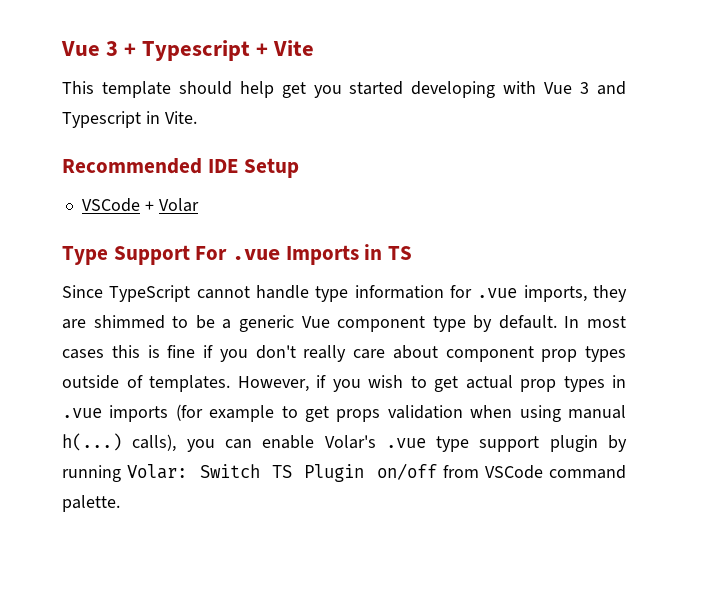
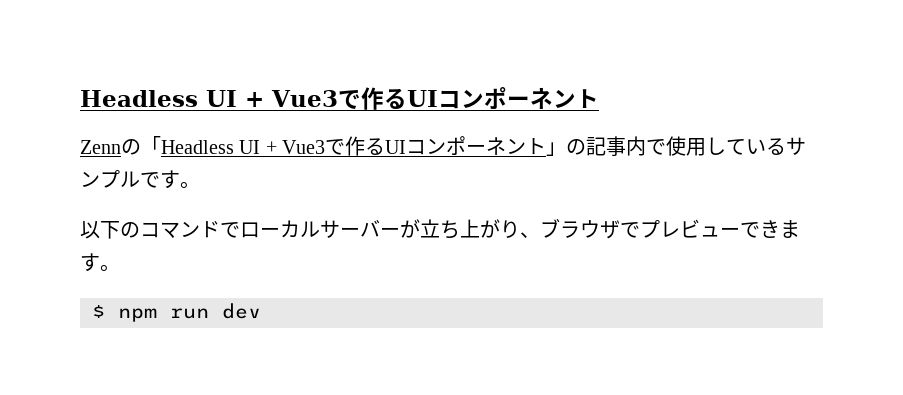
[61,40,315,61] [62,81,626,98] [62,111,197,128] [62,158,300,178] [81,198,199,212] [62,244,413,265] [62,285,627,302] [62,315,626,332] [62,345,626,362] [62,375,626,392] [62,404,626,422] [62,433,627,452] [62,463,626,482] [62,495,120,512] Vue 3 + Typescript + Vite // This template should help get you started developing with Vue 3 and Typescript in Vite. // Recommended IDE Setup // VSCode + Volar // Type Support For .vue Imports in TS // Since TypeScript cannot handle type information for .vue imports, they are shimmed to be a generic Vue component type by default. In most cases this is fine if you don't really care about component prop types outside of templates. However, if you wish to get actual prop types in .vue imports (for example to get props validation when using manual h(...) calls), you can enable Volar's .vue type support plugin by running Volar: Switch TS Plugin on/off from VSCode command palette. -> [80,87,599,110] [80,136,807,156] [80,170,200,189] [80,218,800,239] [80,253,120,272] [92,303,261,322] Headless UI + Vue3で作るUIコンポーネント // Zennの「Headless UI + Vue3で作るUIコンポーネント」の記事内で使用しているサンプルです。 // 以下のコマンドでローカルサーバーが立ち上がり、ブラウザでプレビューできます。 // $ npm run dev

